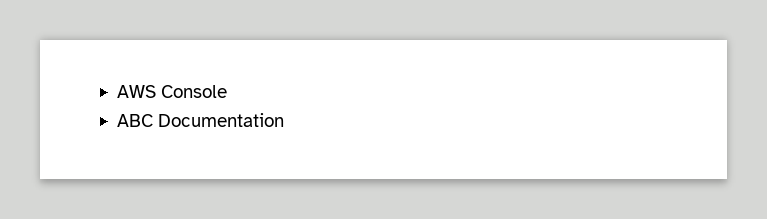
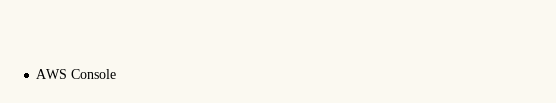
[116,113,285,127] // ABC Documentation -> (117, 74) none

